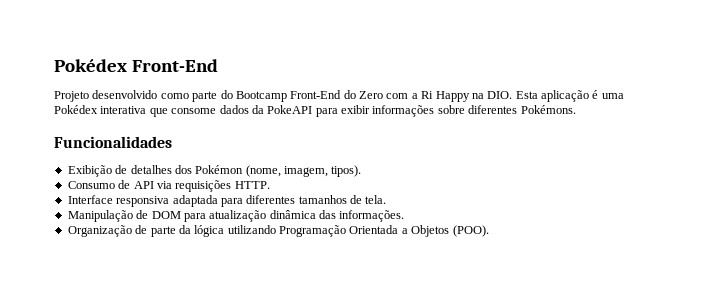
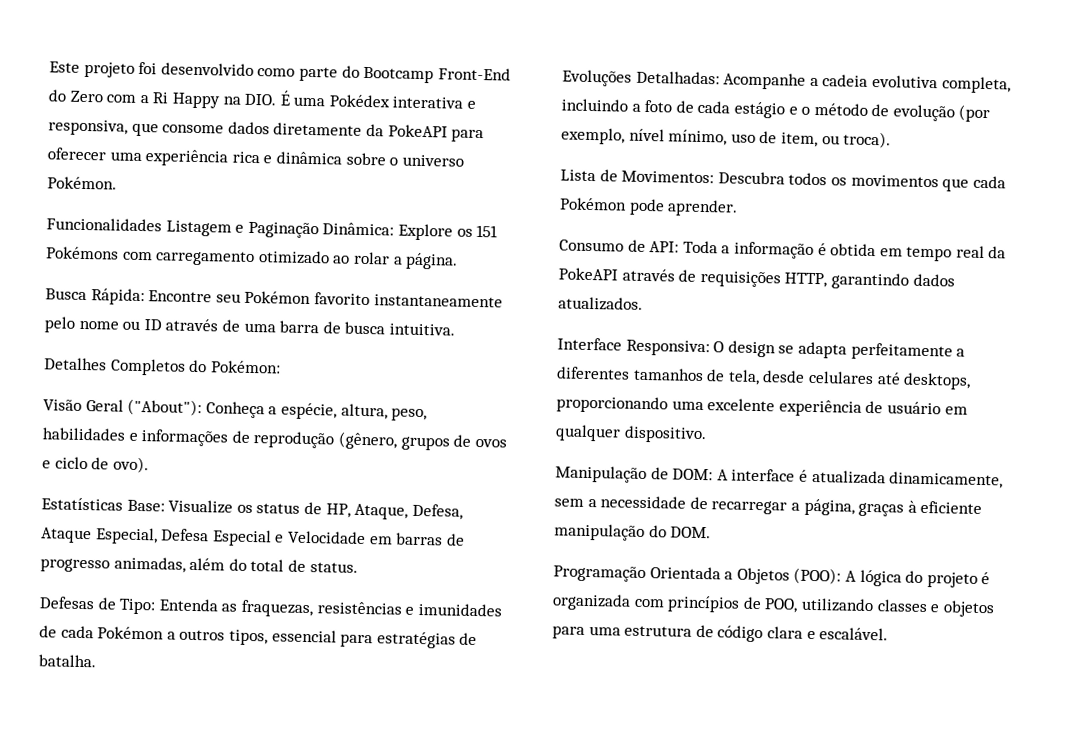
[54,59,218,72] [54,91,89,102] Pokédex Front-End // Projeto -> [49,61,158,78] Este projeto foi
[515,90,599,102] Esta aplicação é -> [279,90,291,106] É
(147, 110) none -> [467,100,477,109] [48,119,128,136] e responsiva,
(249, 109) none -> [273,122,363,136] diretamente
[341,105,576,117] [54,136,172,148] [67,165,362,177] [67,180,270,192] [67,195,387,207] [67,210,405,222] [67,225,489,237] exibir informações sobre diferentes Pokémons. // Funcionalidades // Exibição de detalhes dos Pokémon (nome, imagem, tipos). // Consumo de API via requisições HTTP. // Interface responsiva adaptada para diferentes tamanhos de tela. // Manipulação de DOM para atualização dinâmica das informações. // Organização de parte da lógica utilizando Programação Orientada a Objetos (POO). -> [47,147,464,167] [47,176,117,190] [46,217,499,241] [46,246,459,270] [45,288,503,308] [44,316,455,336] [44,357,281,376] [43,398,428,422] [42,427,507,451] [42,456,149,474] [41,497,463,520] [40,527,465,547] [40,556,358,573] [39,596,502,618] [39,625,478,649] [38,654,96,668] [562,69,1011,94] [561,98,991,123] [561,127,892,149] [560,169,1006,192] [559,197,739,217] [559,239,1007,262] [558,267,955,290] [558,296,643,311] [557,337,966,361] [556,366,972,390] [556,395,968,417] [555,424,707,444] [555,465,1004,489] [554,495,983,517] [554,523,712,542] [553,565,991,588] [552,593,995,618] [552,624,889,643] oferecer uma experiência rica e dinâmica sobre o universo Pokémon. // Funcionalidades Listagem e Paginação Dinâmica: Explore os 151 Pokémons com carregamento otimizado ao rolar a página. // Busca Rápida: Encontre seu Pokémon favorito instantaneamente pelo nome ou ID através de uma barra de busca intuitiva. // Detalhes Completos do Pokémon: // Visão Geral ("About"): Conheça a espécie, altura, peso, habilidades e informações de reprodução (gênero, grupos de ovos e ciclo de ovo). // Estatísticas Base: Visualize os status de HP, Ataque, Defesa, Ataque Especial, Defesa Especial e Velocidade em barras de progresso animadas, além do total de status. // Defesas de Tipo: Entenda as fraquezas, resistências e imunidades de cada Pokémon a outros tipos, essencial para estratégias de batalha. // Evoluções Detalhadas: Acompanhe a cadeia evolutiva completa, incluindo a foto de cada estágio e o método de evolução (por exemplo, nível mínimo, uso de item, ou troca). // Lista de Movimentos: Descubra todos os movimentos que cada Pokémon pode aprender. // Consumo de API: Toda a informação é obtida em tempo real da PokeAPI através de requisições HTTP, garantindo dados atualizados. // Interface Responsiva: O design se adapta perfeitamente a diferentes tamanhos de tela, desde celulares até desktops, proporcionando uma excelente experiência de usuário em qualquer dispositivo. // Manipulação de DOM: A interface é atualizada dinamicamente, sem a necessidade de recarregar a página, graças à eficiente manipulação do DOM. // Programação Orientada a Objetos (POO): A lógica do projeto é organizada com princípios de POO, utilizando classes e objetos para uma estrutura de código clara e escalável.

